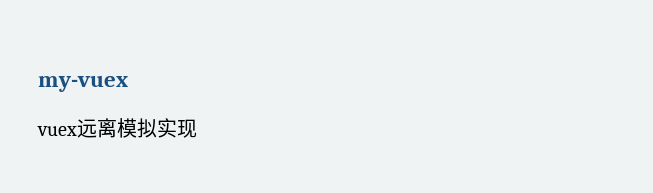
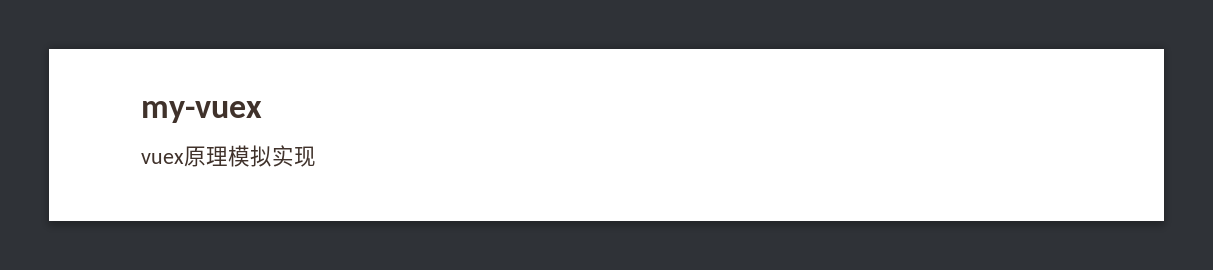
[77,118,117,138] 远离 -> [184,146,228,167] 原理

